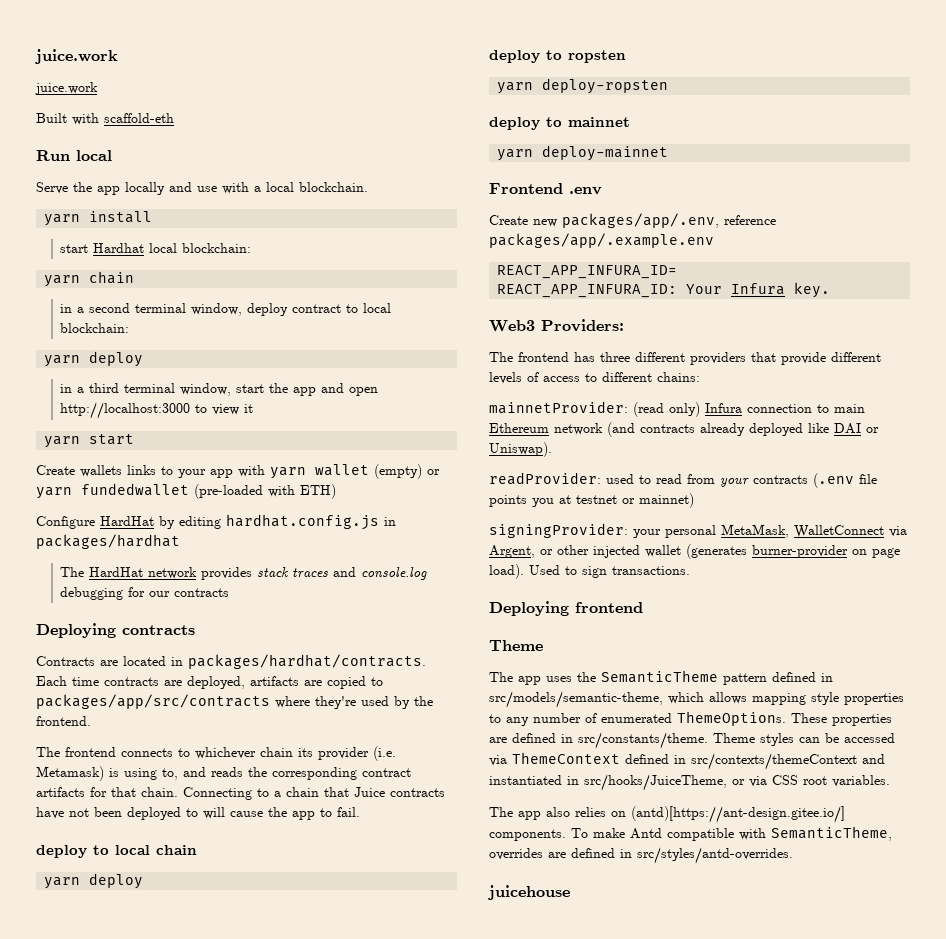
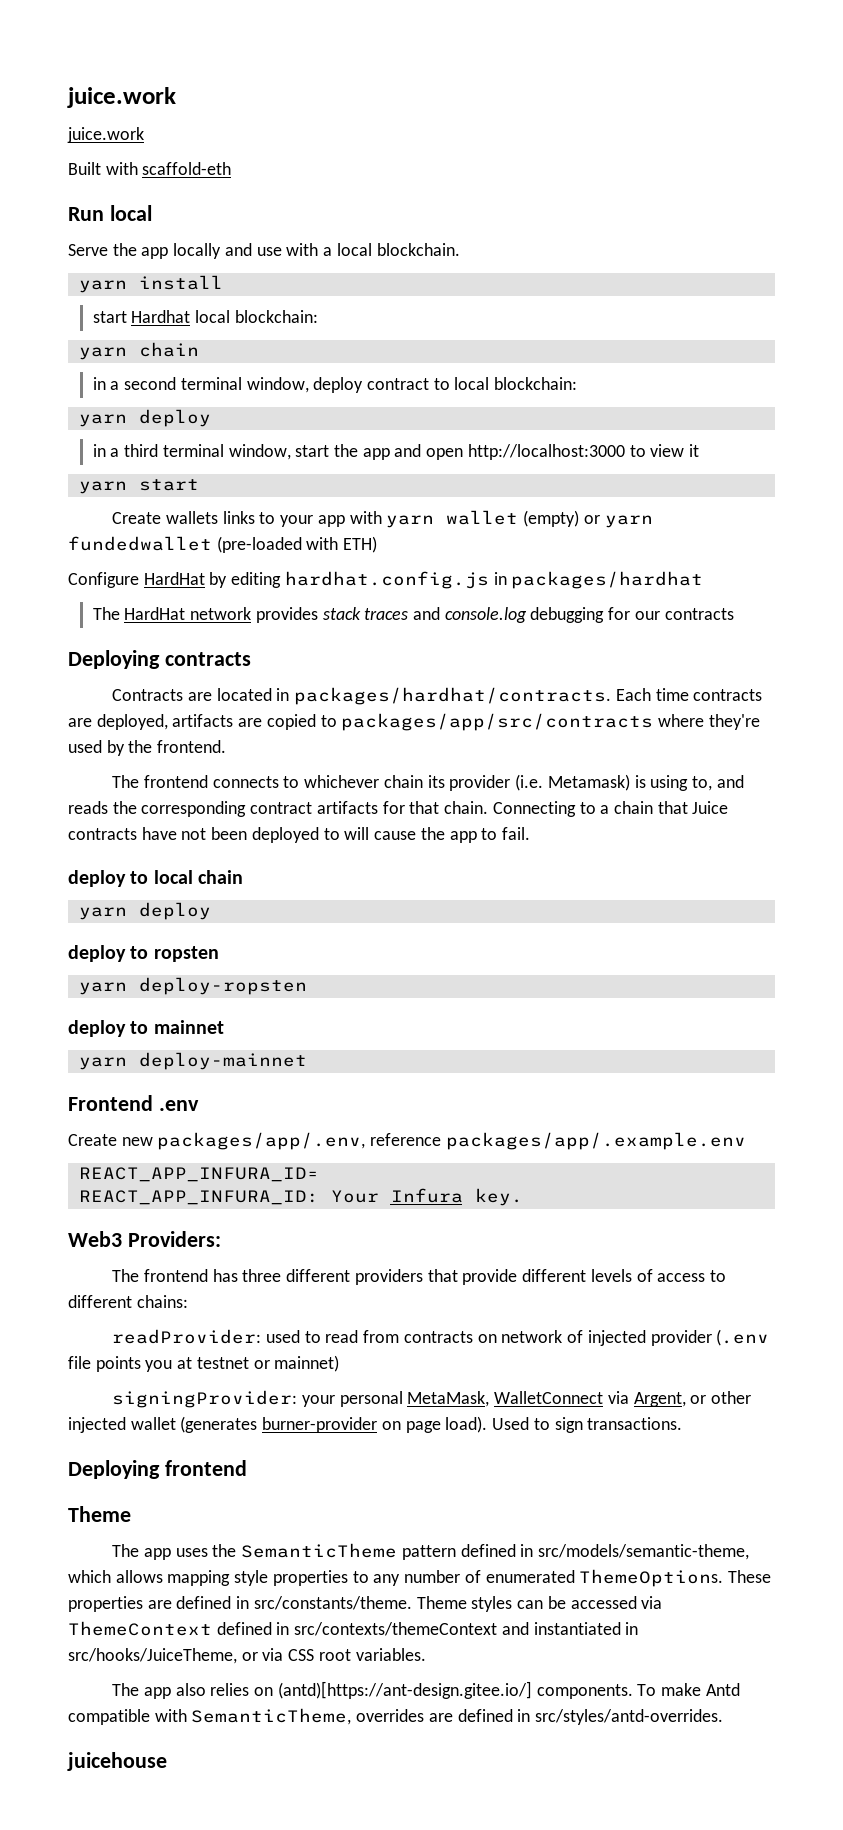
[489,401,865,417] [489,422,879,437] [489,442,552,457] // mainnetProvider: (read only) Infura connection to main Ethereum network (and contracts already deployed like DAI or Uniswap). -> (188, 1301) none
[720,475,808,487] your contracts -> [403,1330,712,1346] contracts on network of injected provider

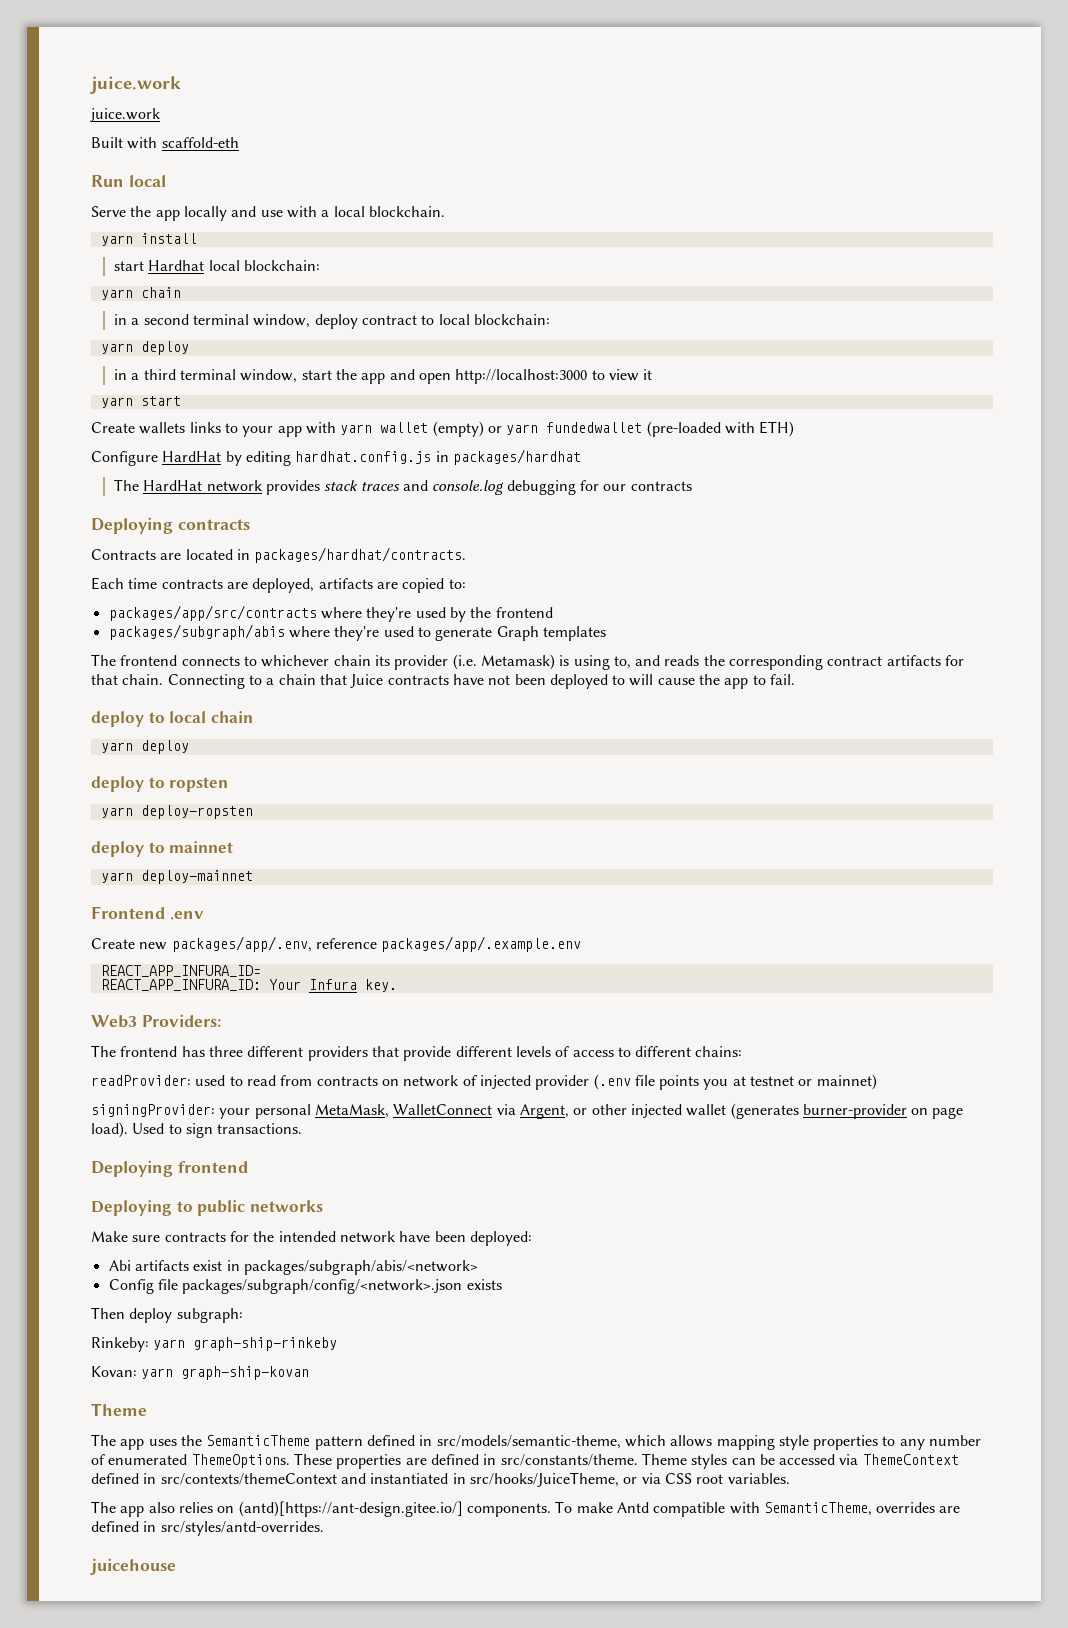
(612, 696) none -> (467, 555) //
[320,715,337,727] to -> [448,579,466,589] to: //
[157,740,227,753] frontend. -> [495,607,553,618] [108,624,606,641] frontend // packages/subgraph/abis where they're used to generate Graph templates
(247, 1468) none -> [91,1200,323,1216] [91,1231,532,1246] [108,1260,478,1275] [108,1279,502,1294] [91,1307,243,1323] [91,1337,338,1352] [91,1366,310,1380] // Deploying to public networks // Make sure contracts for the intended network have been deployed: // Abi artifacts exist in packages/subgraph/abis/<network> // Config file packages/subgraph/config/<network>.json exists // Then deploy subgraph: // Rinkeby: yarn graph-ship-rinkeby // Kovan: yarn graph-ship-kovan

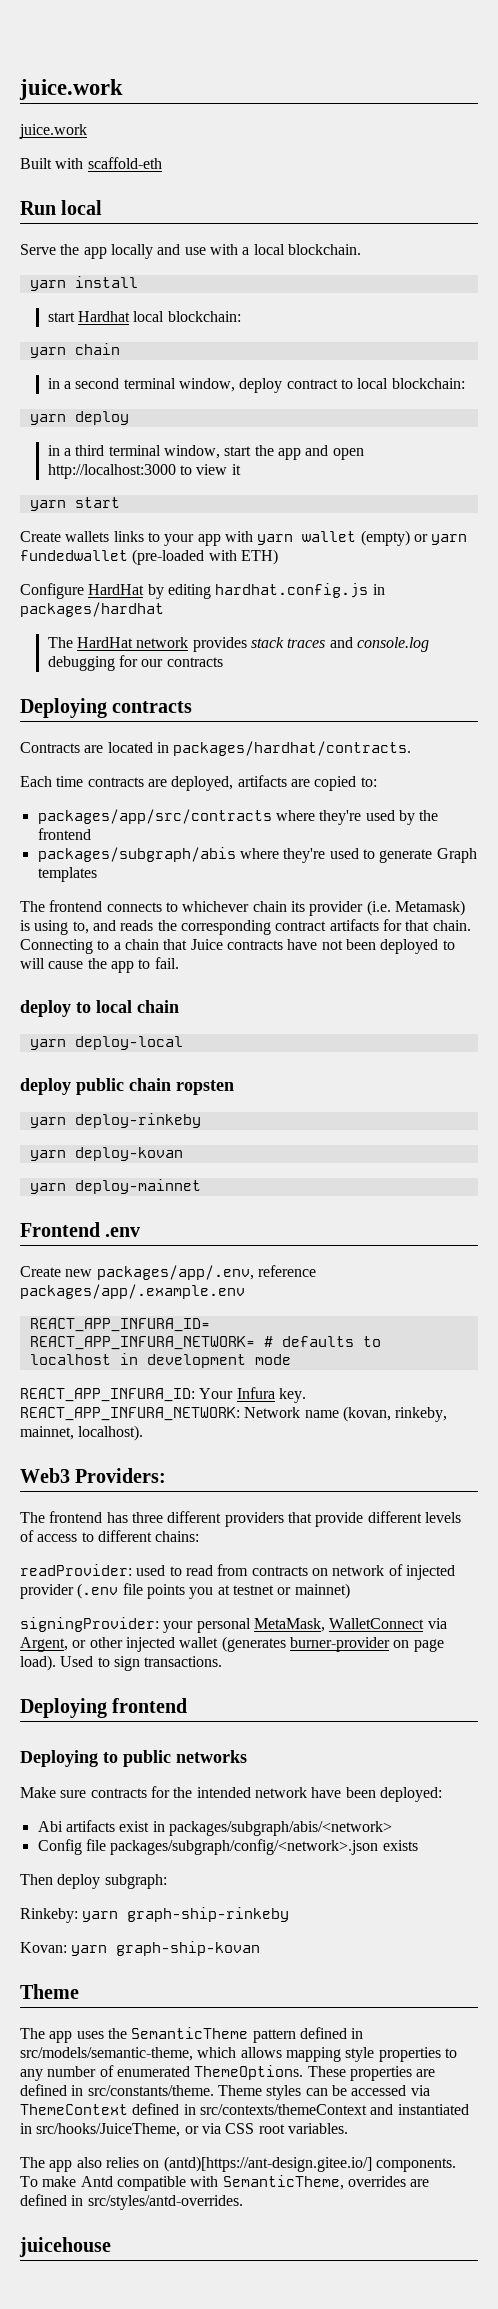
[140,740,189,754] [91,776,165,792] deploy // deploy to -> [74,1036,183,1050] [20,1078,171,1095] deploy-local // deploy public chain
[140,805,253,819] [91,841,234,857] deploy-ropsten // deploy to mainnet -> [74,1113,201,1128] [29,1147,183,1161] deploy-rinkeby // yarn deploy-kovan
[100,979,397,992] REACT_APP_INFURA_ID: Your Infura key. -> [29,1336,381,1350] [29,1353,291,1368] [20,1387,306,1403] [20,1406,448,1422] [20,1425,144,1441] REACT_APP_INFURA_NETWORK= # defaults to localhost in development mode // REACT_APP_INFURA_ID: Your Infura key. REACT_APP_INFURA_NETWORK: Network name (kovan, rinkeby, mainnet, localhost).

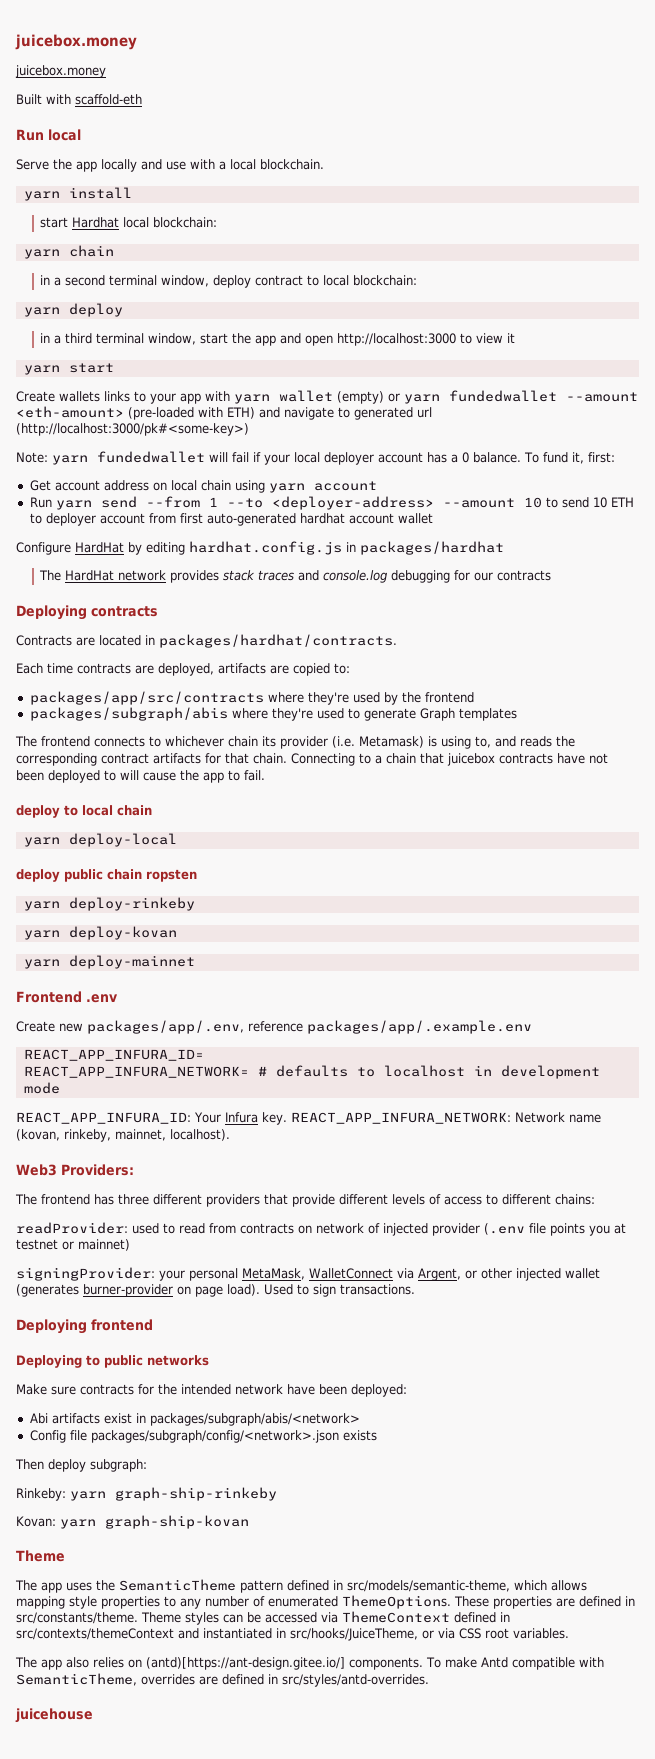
[19,79,123,100] [19,124,87,139] juice.work // juice.work -> [15,34,137,50] [15,65,106,78] juicebox.money // juicebox.money
(128, 555) none -> [566,392,638,402] [16,406,124,418] --amount <eth-amount>
(278, 557) none -> [259,407,432,420] [16,423,249,436] [16,451,615,465] [29,480,377,493] [29,496,634,510] [29,513,433,526] and navigate to generated url (http://localhost:3000/pk#<some-key>) // Note: yarn fundedwallet will fail if your local deployer account has a 0 balance. To fund it, first: // Get account address on local chain using yarn account // Run yarn send --from 1 --to <deployer-address> --amount 10 to send 10 ETH to deployer account from first auto-generated hardhat account wallet
[190,939,223,950] Juice -> [447,753,495,766] juicebox

